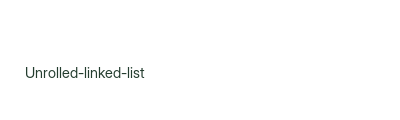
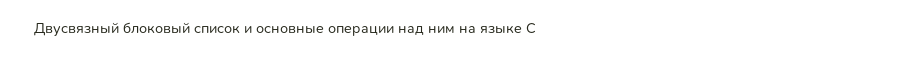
[25,67,145,78] Unrolled-linked-list -> [34,22,536,37] Двусвязный блоковый список и основные операции над ним на языке C

